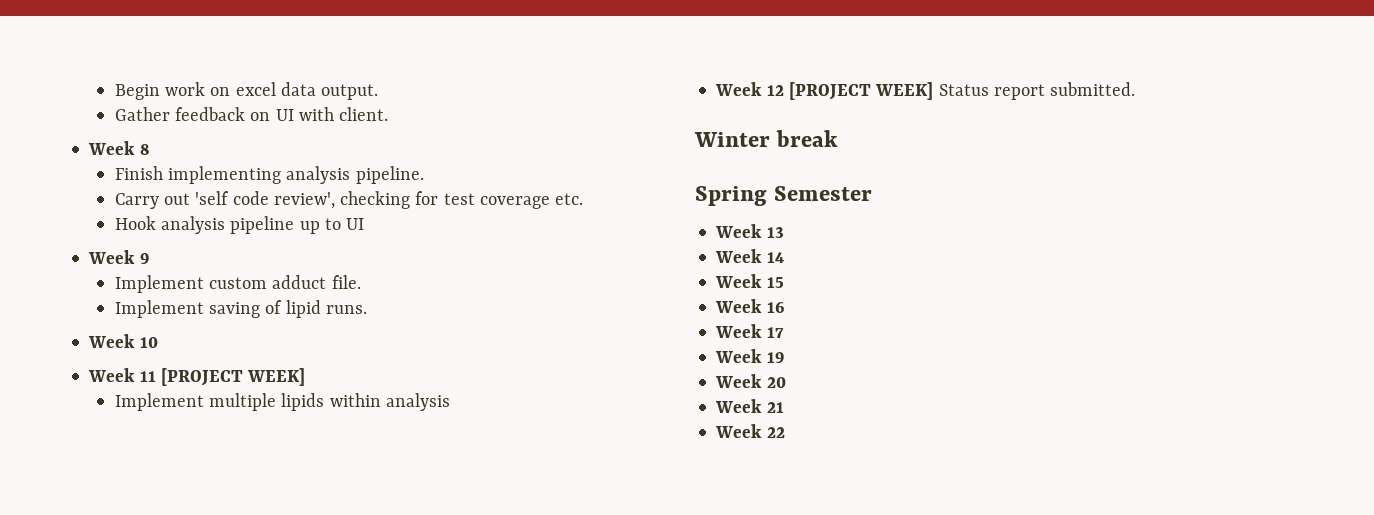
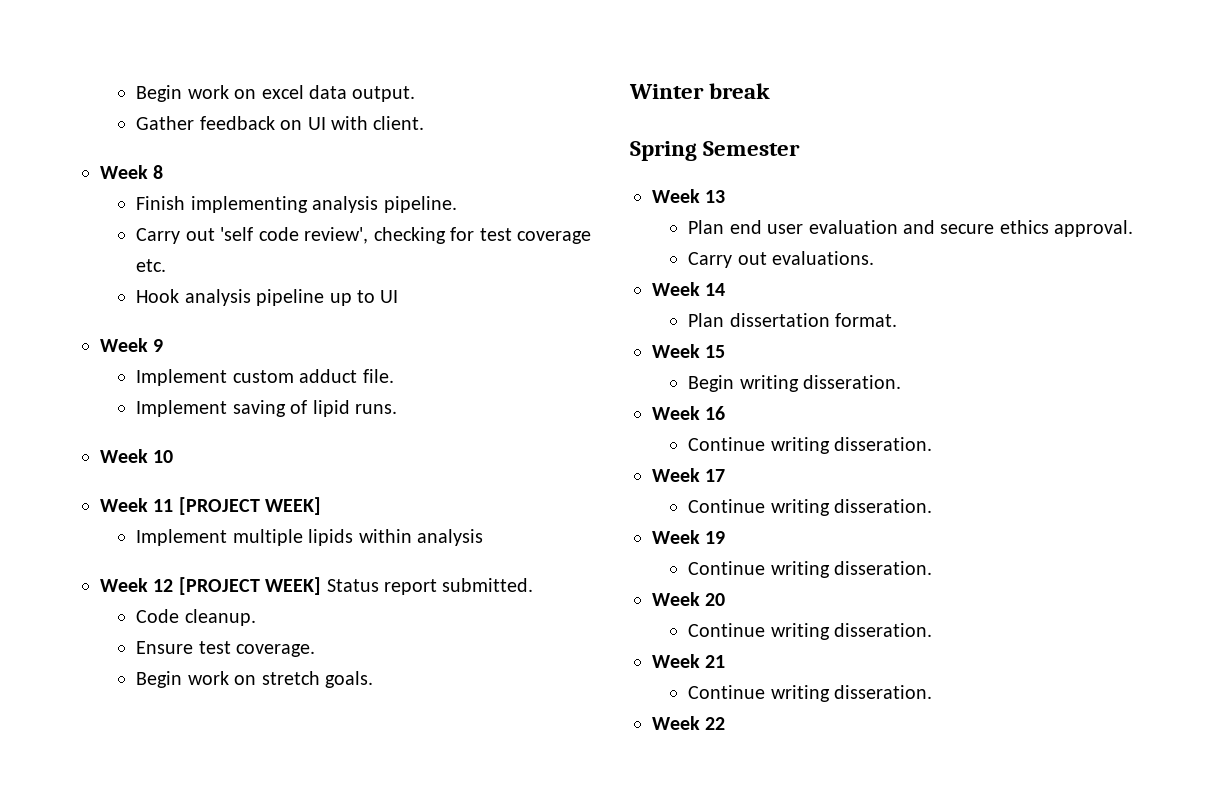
(1136, 89) none -> [136,609,256,626] [136,641,316,657] [136,671,373,688] // Code cleanup. // Ensure test coverage. // Begin work on stretch goals.
(784, 232) none -> [688,220,1134,237] [688,251,875,268] // Plan end user evaluation and secure ethics approval. // Carry out evaluations.
(784, 257) none -> [688,313,898,327] // Plan dissertation format.
(784, 282) none -> [688,375,902,392] // Begin writing disseration.
(785, 307) none -> [688,437,933,454] // Continue writing disseration.
(784, 332) none -> [688,499,933,516] // Continue writing disseration.
(785, 357) none -> [688,561,933,578] // Continue writing disseration.
(786, 382) none -> [688,623,933,640] // Continue writing disseration.
(784, 407) none -> [688,685,933,702] // Continue writing disseration.

